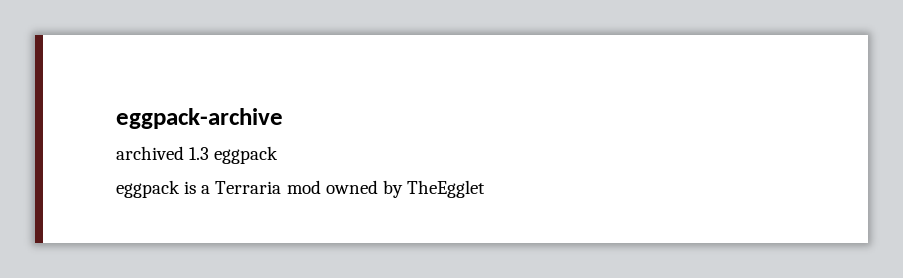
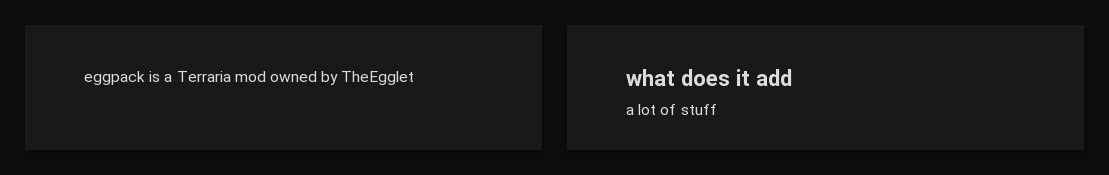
[116,108,283,129] [116,146,279,164] eggpack-archive // archived 1.3 eggpack // -> (84, 78) none
(485, 189) none -> [626,69,792,86] [626,104,717,115] // what does it add // a lot of stuff

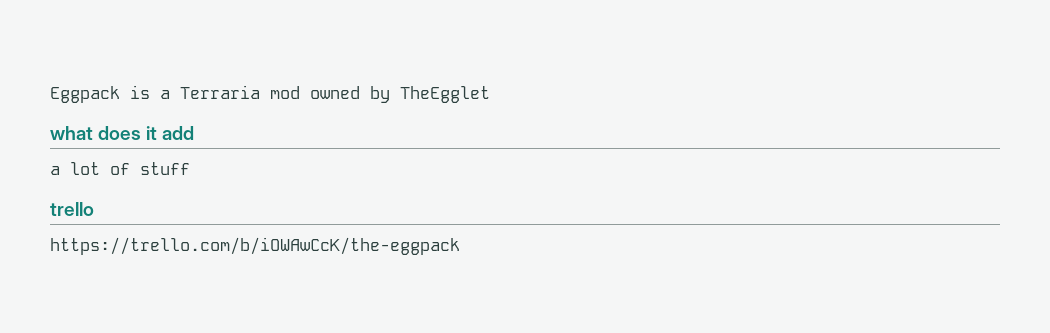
[84,71,145,85] eggpack -> [50,86,120,103] Eggpack
(717, 109) none -> [50,202,94,216] [50,237,460,255] // trello // https://trello.com/b/iOWAwCcK/the-eggpack

